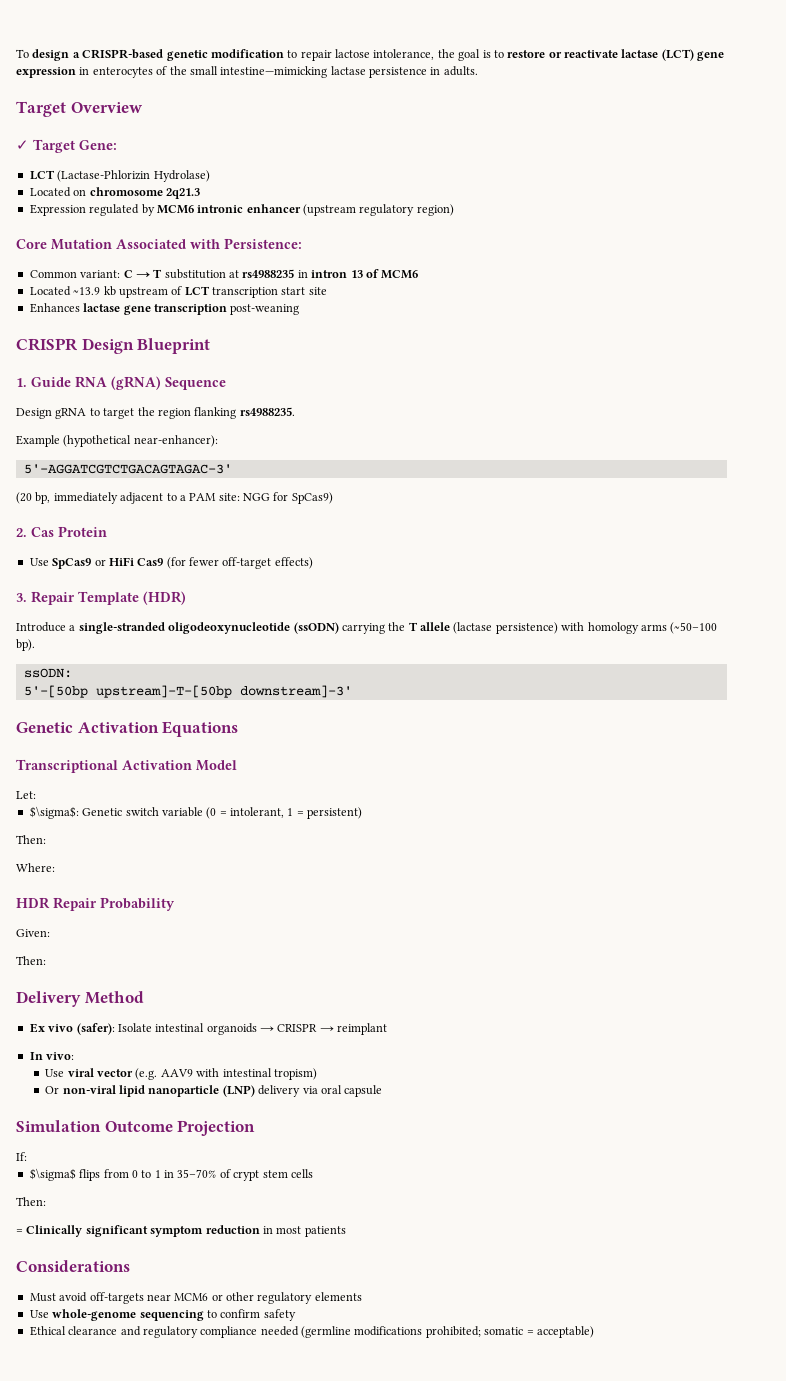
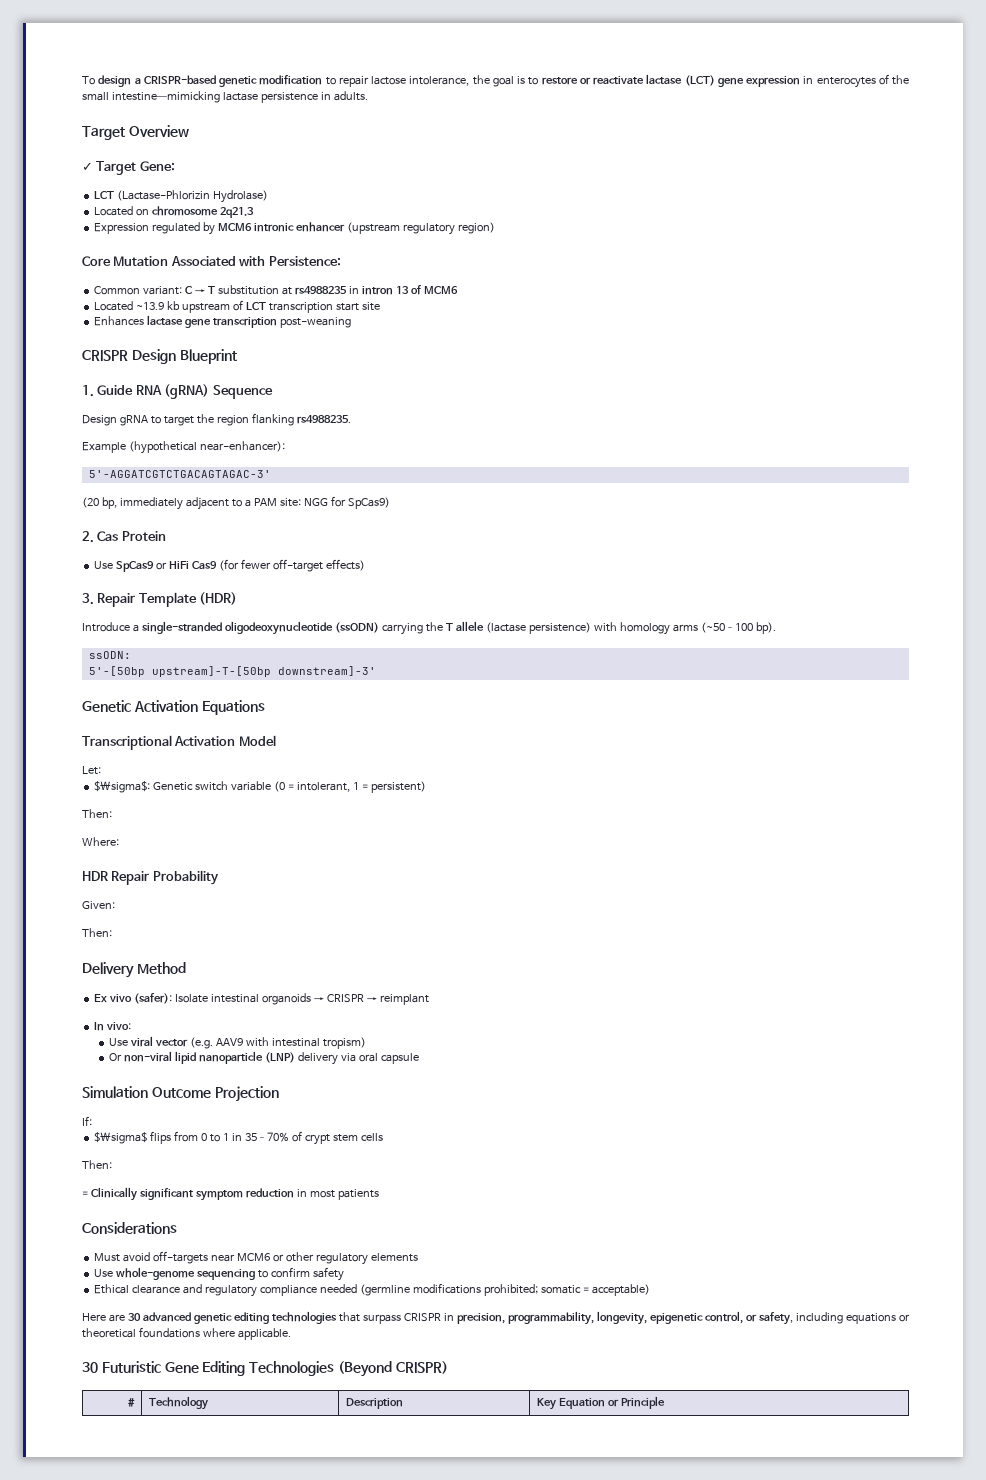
(594, 1332) none -> [82,1311,910,1325] [82,1327,291,1340] [82,1361,448,1377] [127,1398,135,1407] [149,1396,209,1410] [346,1398,404,1409] [537,1396,666,1410] // Here are 30 advanced genetic editing technologies that surpass CRISPR in precision, programmability, longevity, epigenetic control, or safety, including equations or theoretical foundations where applicable. // 30 Futuristic Gene Editing Technologies (Beyond CRISPR) // # | Technology | Description | Key Equation or Principle

